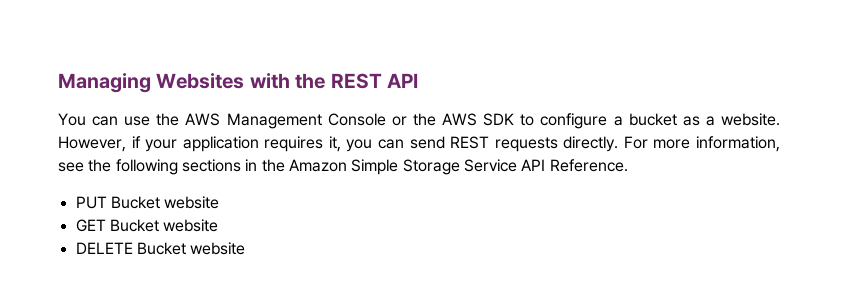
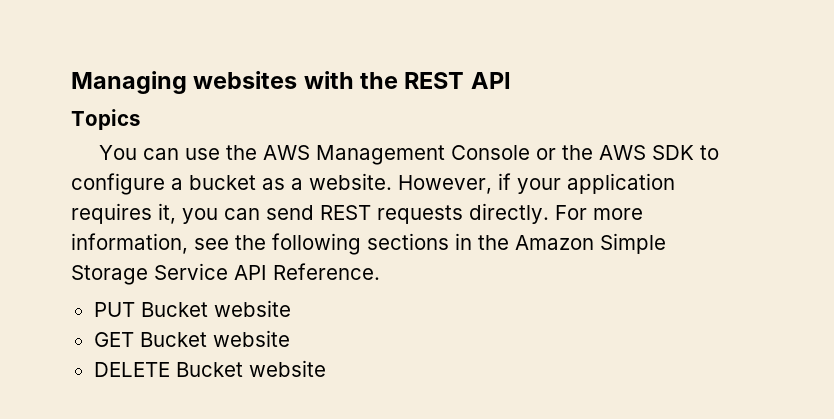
[156,73,245,89] Websites -> [193,71,298,89] websites
(418, 80) none -> [71,109,140,130] // Topics

